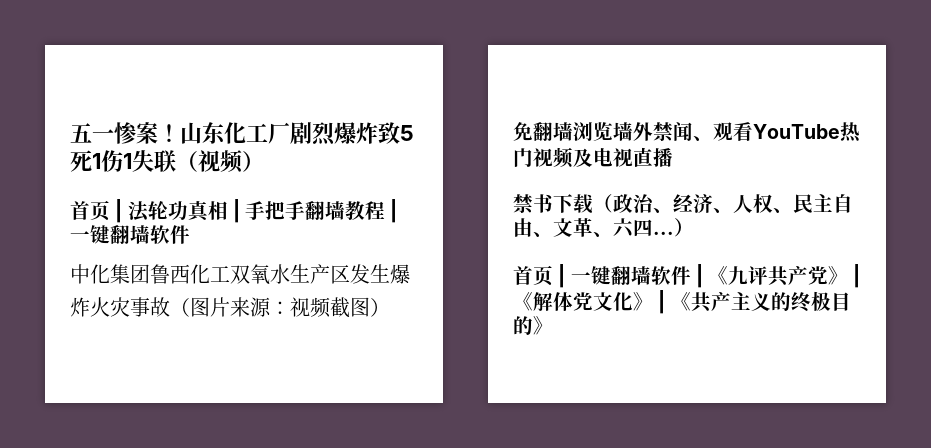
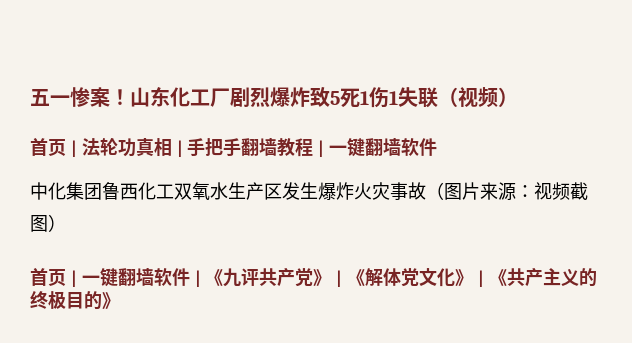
[513,122,861,143] [513,147,673,168] [513,193,853,214] [513,218,694,238] // 免翻墙浏览墙外禁闻、观看YouTube热门视频及电视直播 // 禁书下载（政治、经济、人权、民主自由、文革、六四...） -> (66, 223) none

